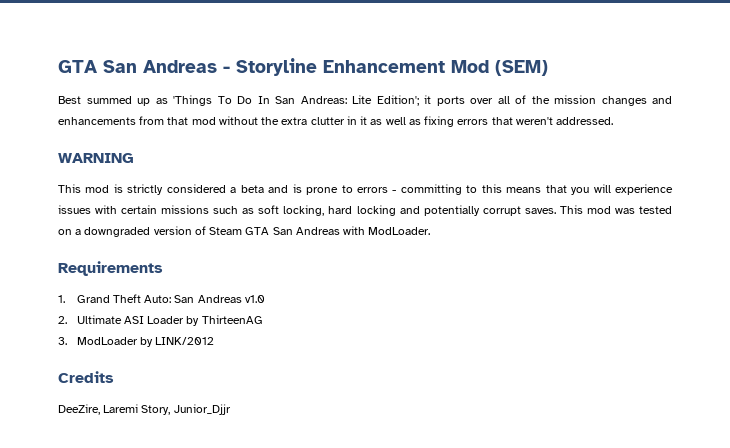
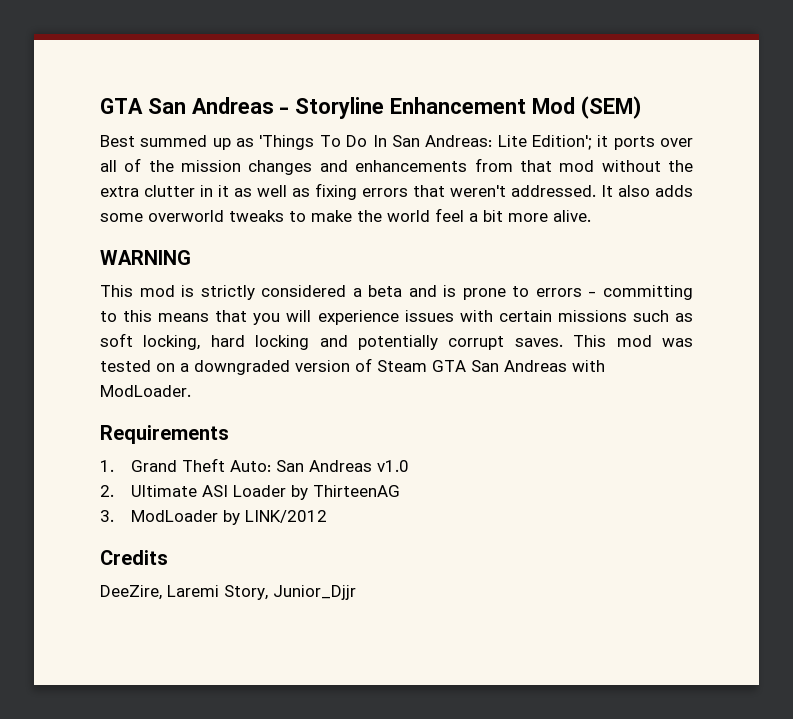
(614, 121) none -> [601,185,693,197] [100,208,591,222] It also adds some overworld tweaks to make the world feel a bit more alive.

